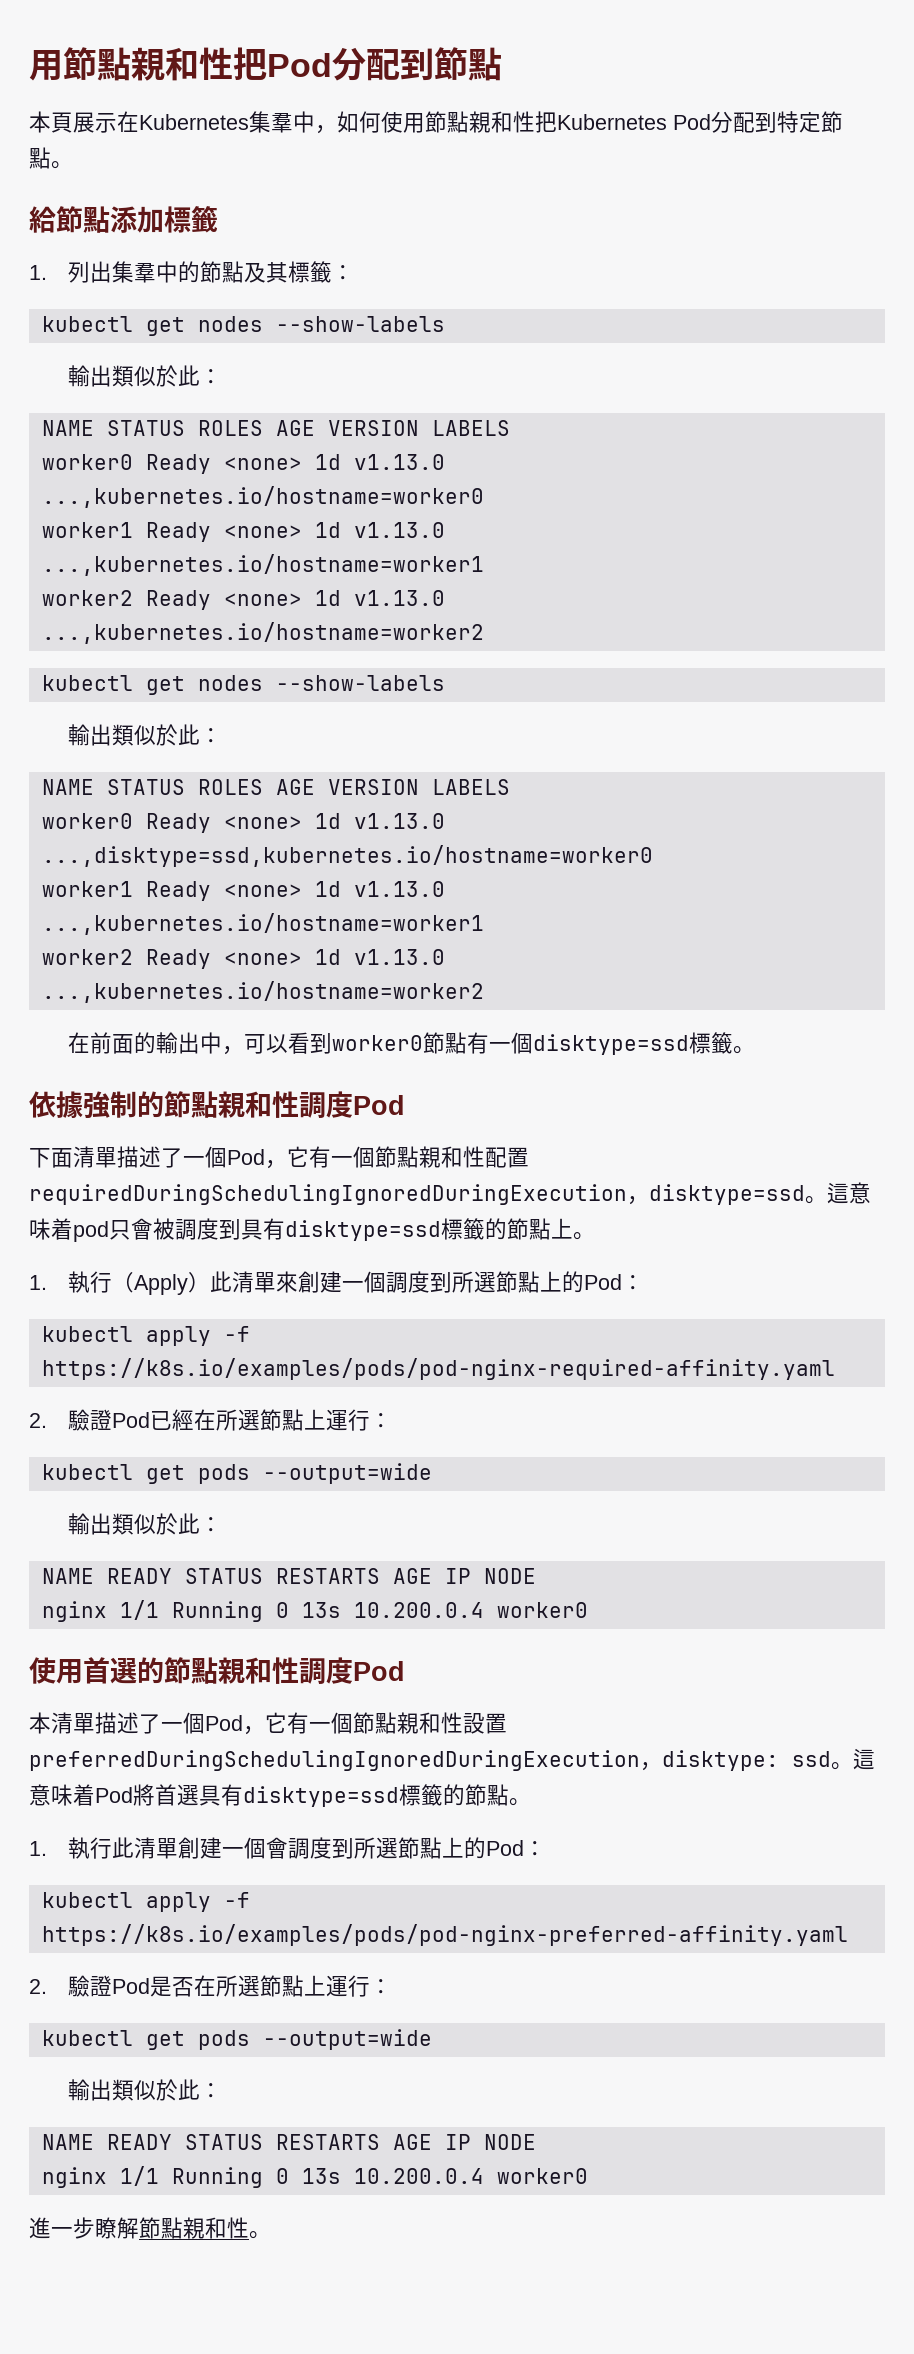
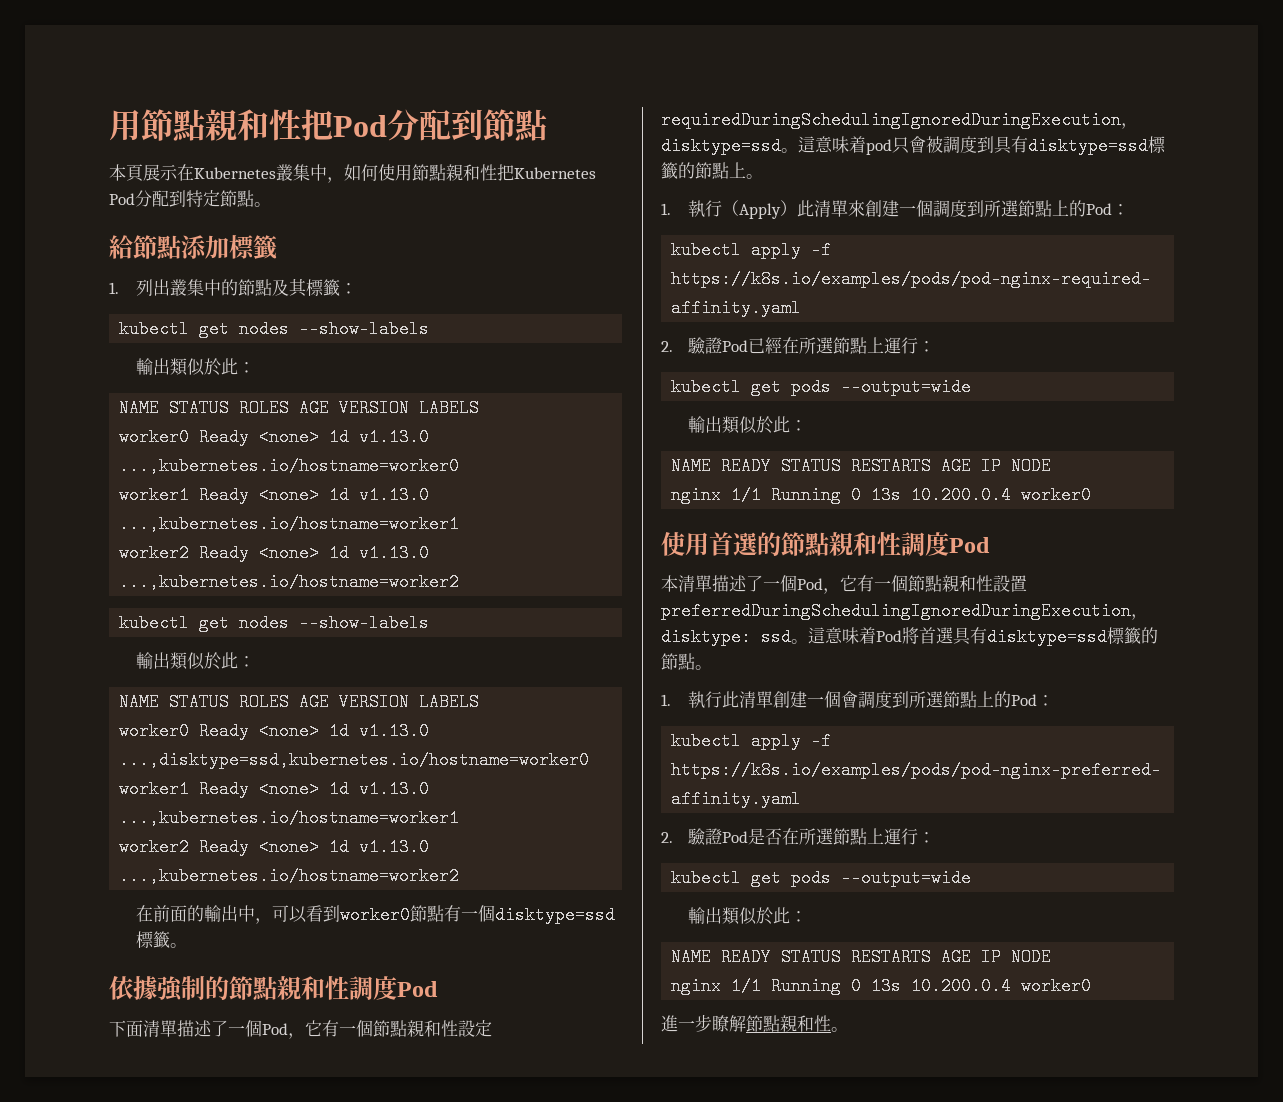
[249,111,293,133] 集羣 -> [276,164,310,181] 叢集
[112,261,157,283] 集羣 -> [169,279,204,296] 叢集
[485,1147,529,1168] 配置 -> [458,1020,492,1037] 設定

